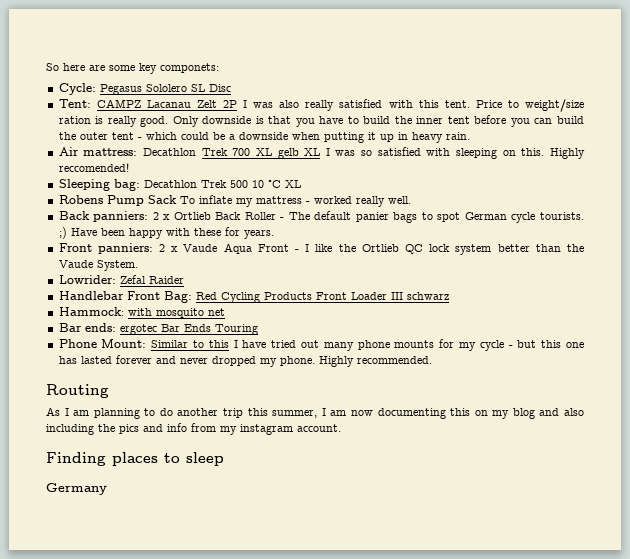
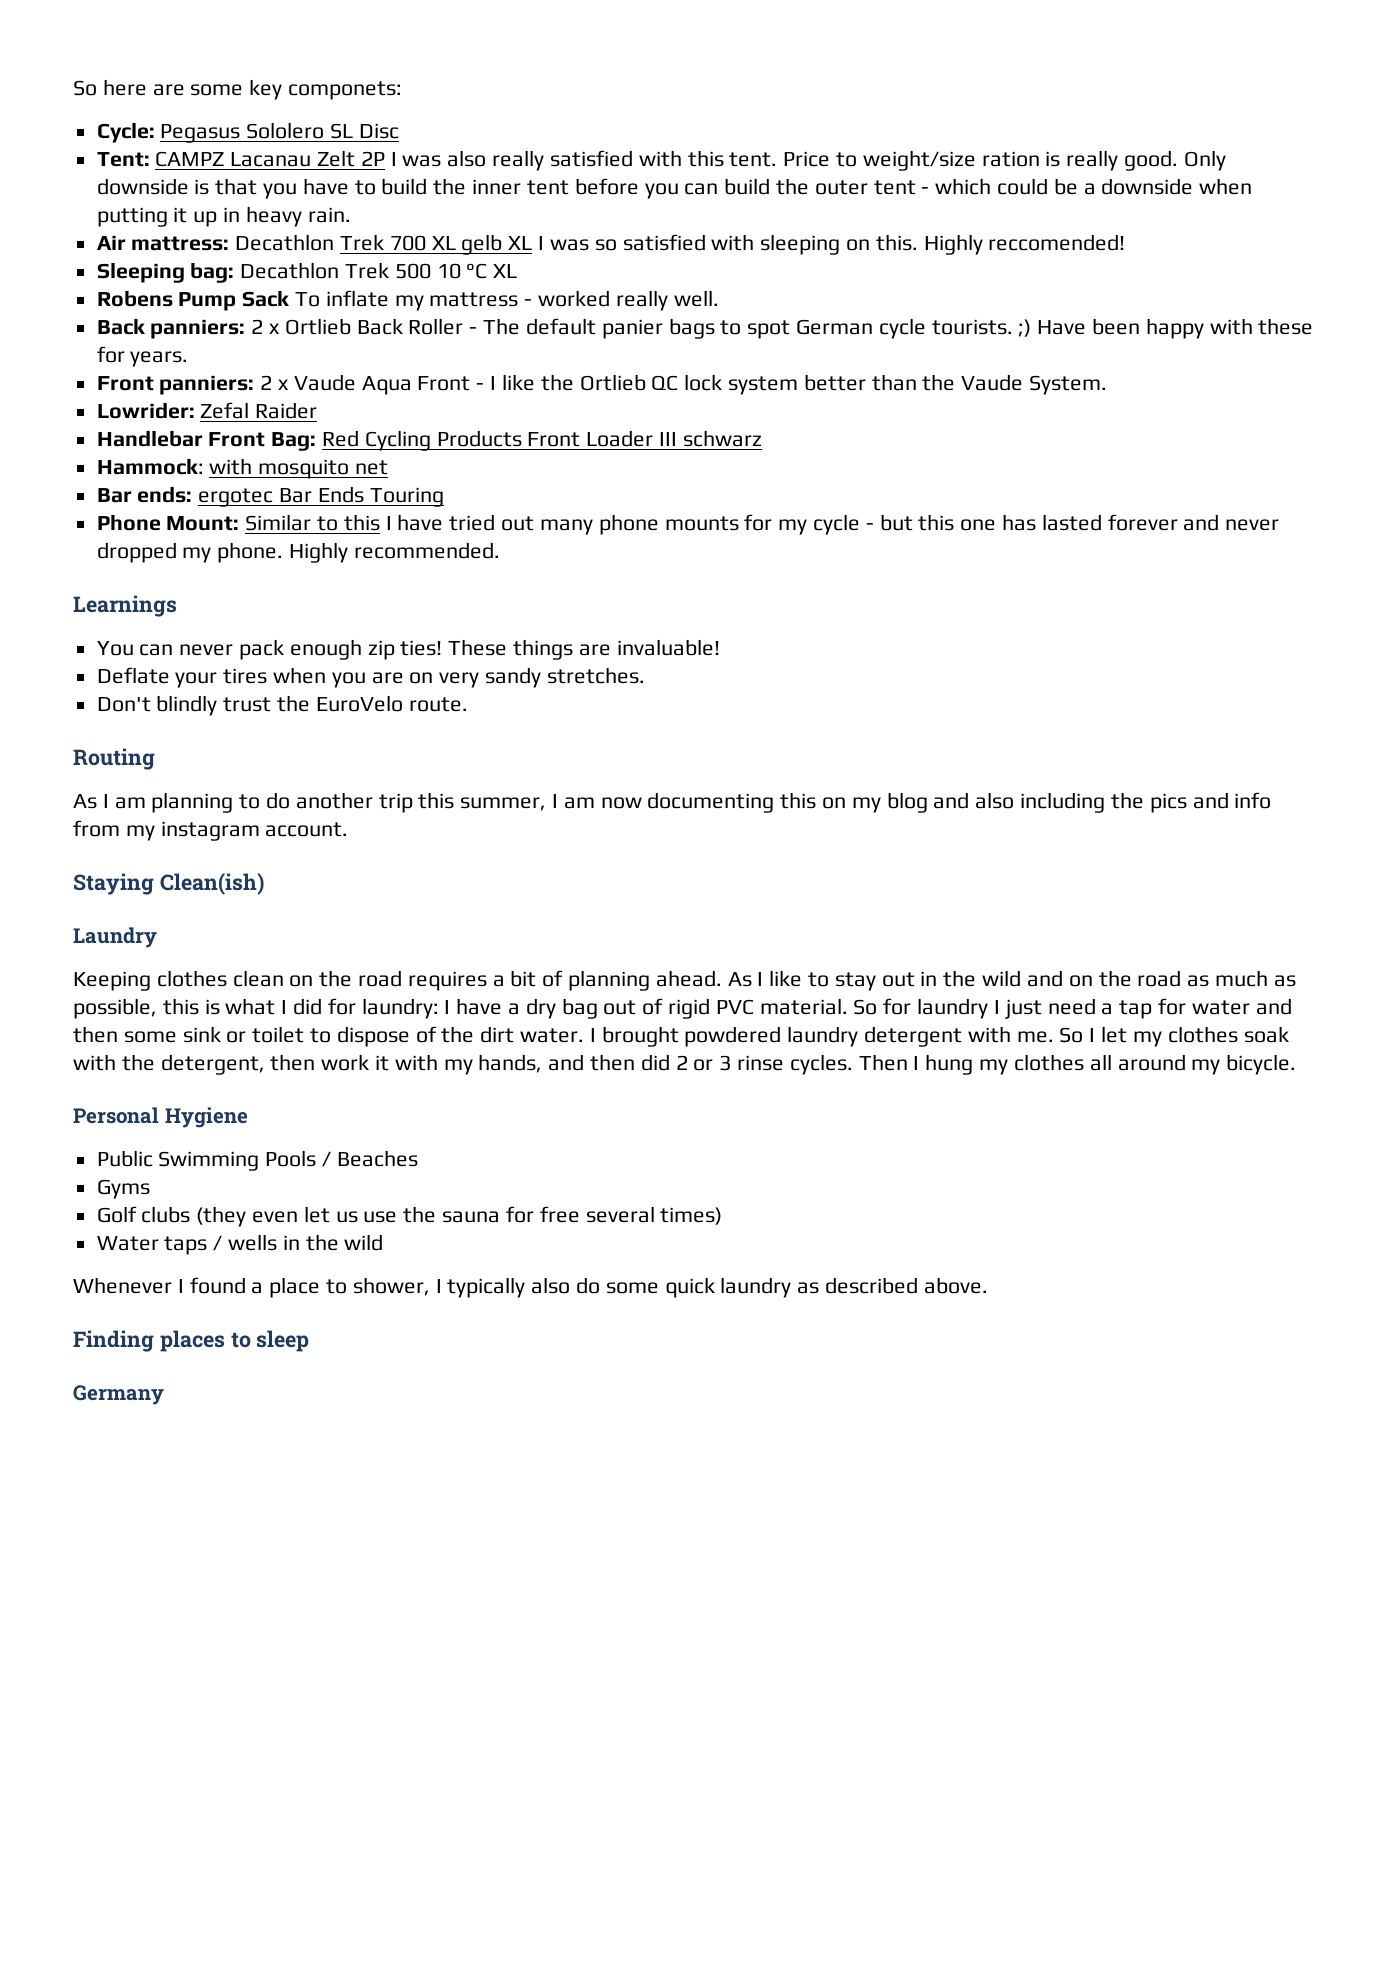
(432, 360) none -> [73,595,177,617] [96,639,720,660] [96,667,645,688] [96,695,468,716] // Learnings // You can never pack enough zip ties! These things are invaluable! // Deflate your tires when you are on very sandy stretches. // Don't blindly trust the EuroVelo route.
(341, 428) none -> [73,873,264,895] [73,927,157,948] [73,970,1296,991] [73,998,1292,1019] [73,1026,1289,1047] [73,1054,1297,1075] [73,1107,248,1128] [96,1150,418,1171] [96,1179,150,1199] [96,1206,723,1227] [96,1234,384,1255] [73,1277,988,1298] // Staying Clean(ish) // Laundry // Keeping clothes clean on the road requires a bit of planning ahead. As I like to stay out in the wild and on the road as much as possible, this is what I did for laundry: I have a dry bag out of rigid PVC material. So for laundry I just need a tap for water and then some sink or toilet to dispose of the dirt water. I brought powdered laundry detergent with me. So I let my clothes soak with the detergent, then work it with my hands, and then did 2 or 3 rinse cycles. Then I hung my clothes all around my bicycle. // Personal Hygiene // Public Swimming Pools / Beaches // Gyms // Golf clubs (they even let us use the sauna for free several times) // Water taps / wells in the wild // Whenever I found a place to shower, I typically also do some quick laundry as described above.

